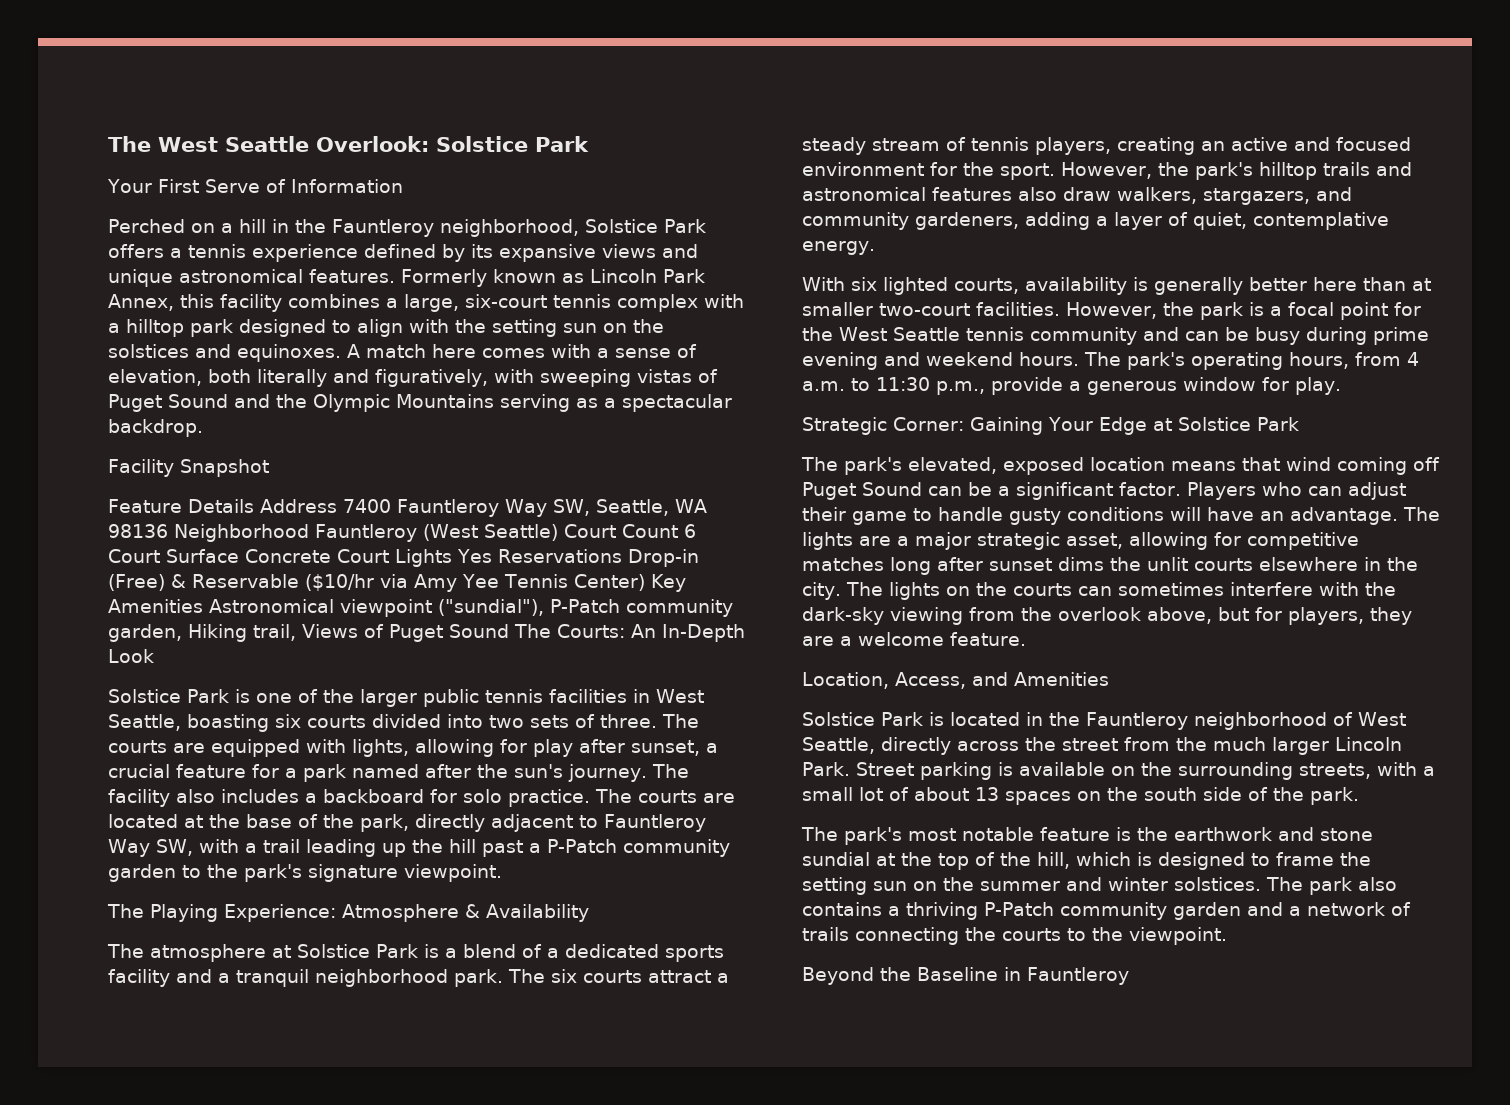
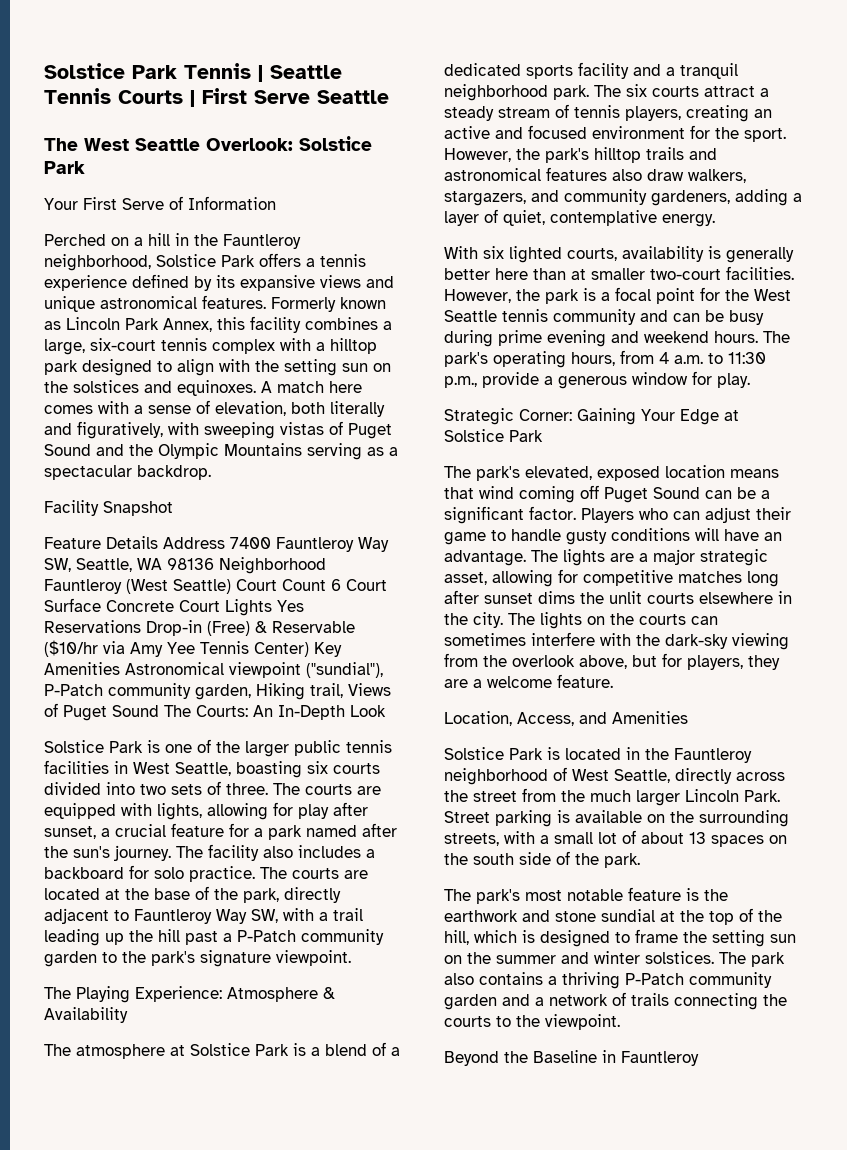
(108, 144) none -> [44,63,342,82] [44,88,389,107] Solstice Park Tennis | Seattle Tennis Courts | First Serve Seattle //

